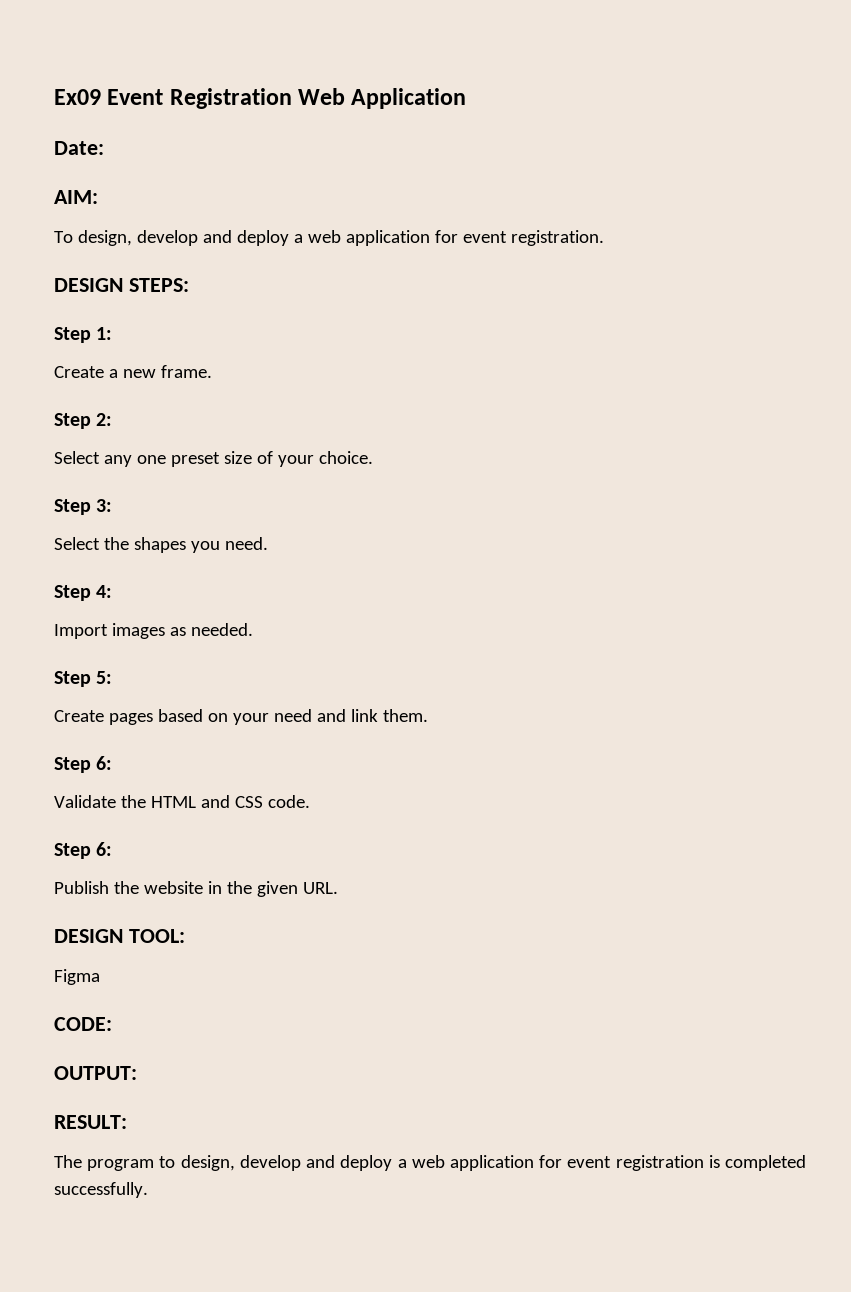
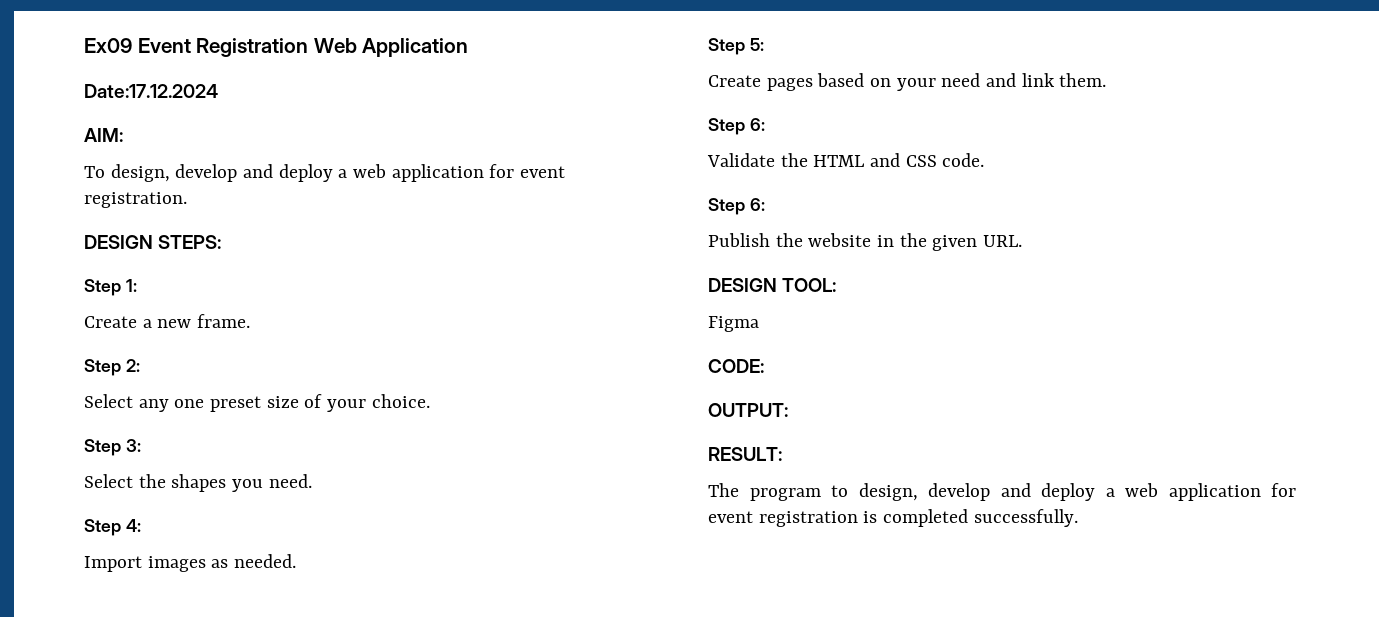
[54,141,104,155] Date: -> [84,84,218,98] Date:17.12.2024

